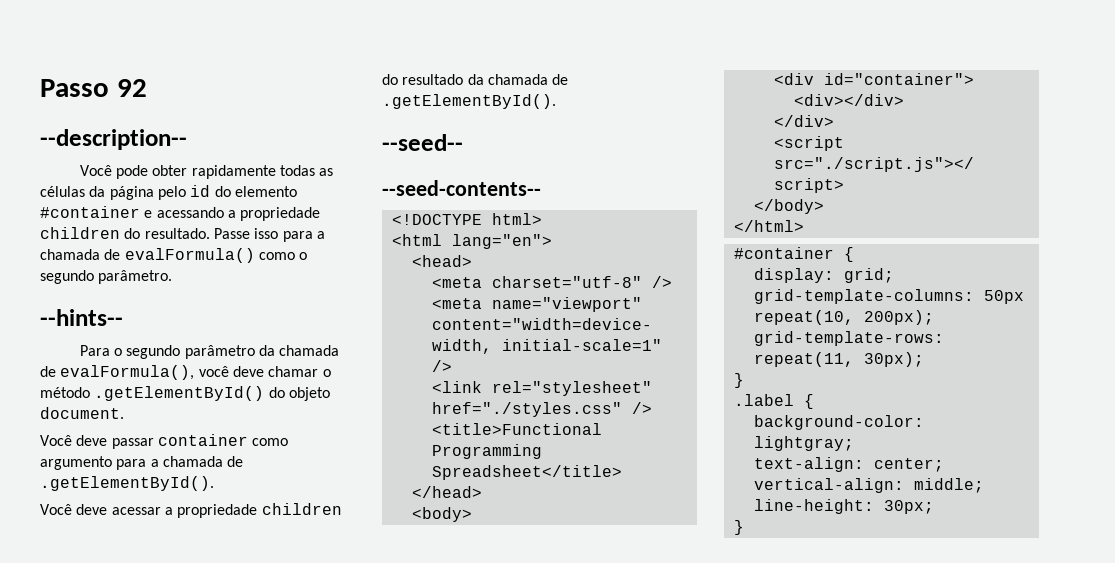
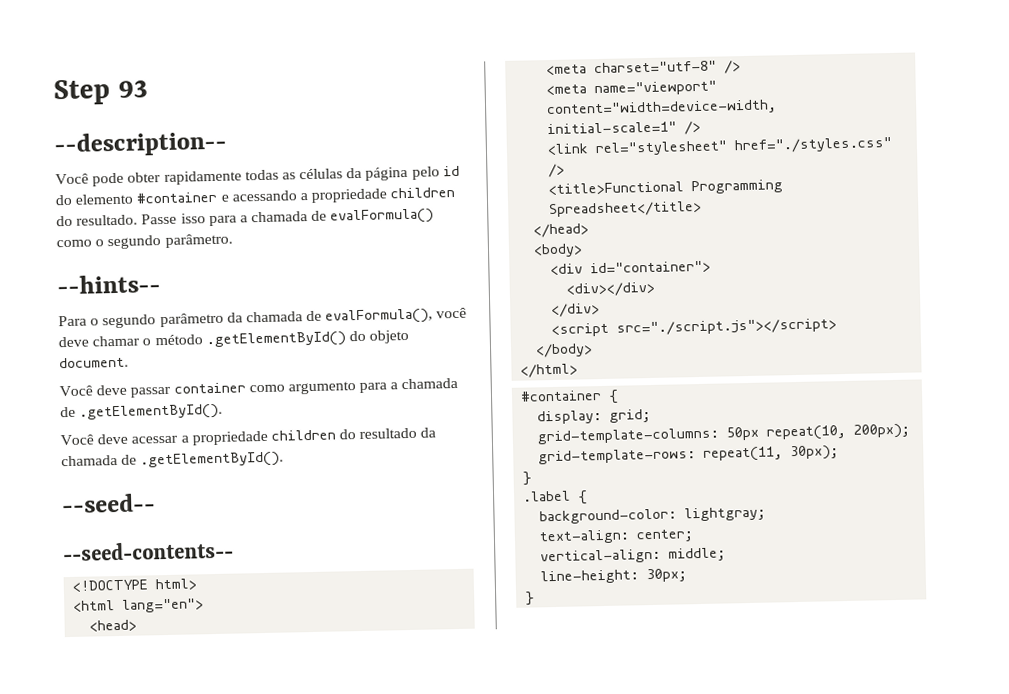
[40,79,147,97] Passo 92 -> [53,79,148,106] Step 93

